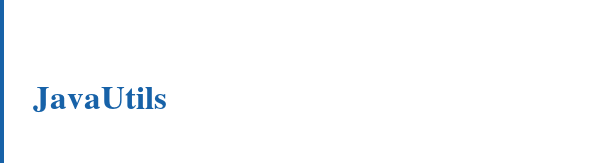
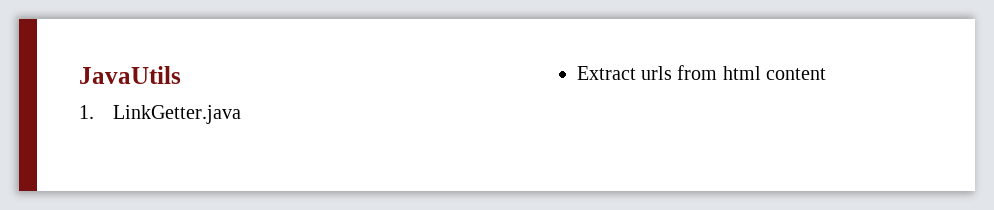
(167, 100) none -> [79,105,241,124] [576,65,827,80] // 1. LinkGetter.java // Extract urls from html content

